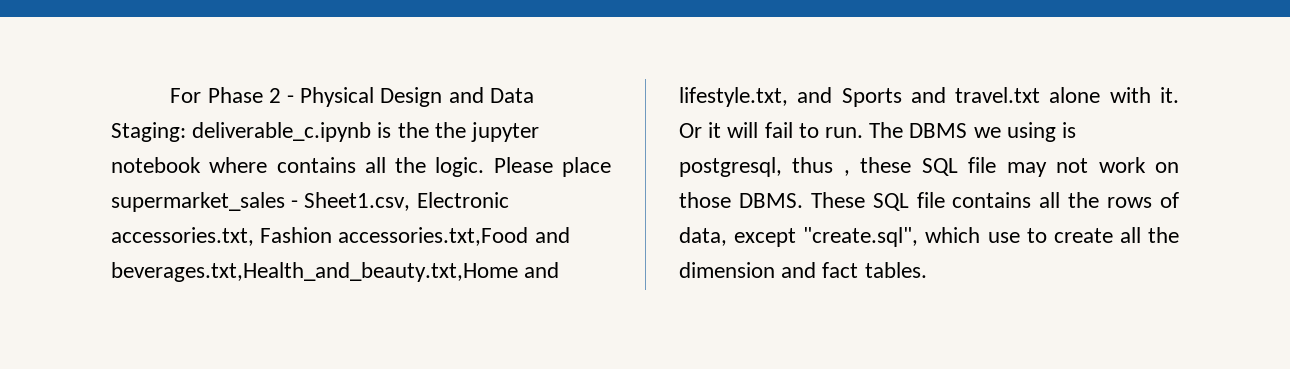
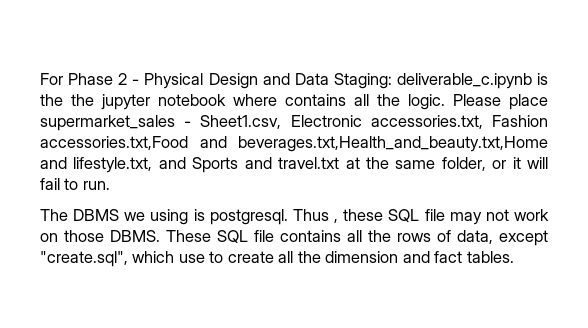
[1049,87,1179,103] [679,123,702,138] alone with it. Or -> [345,157,507,171] at the same folder, or
(864, 132) none -> (110, 185) //
[679,157,834,177] postgresql, thus -> [209,209,329,225] postgresql. Thus

